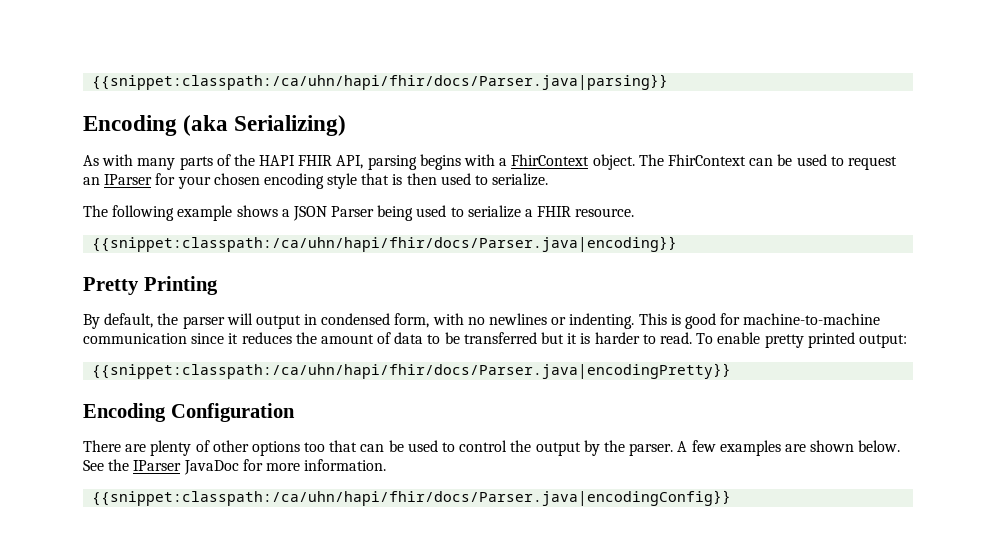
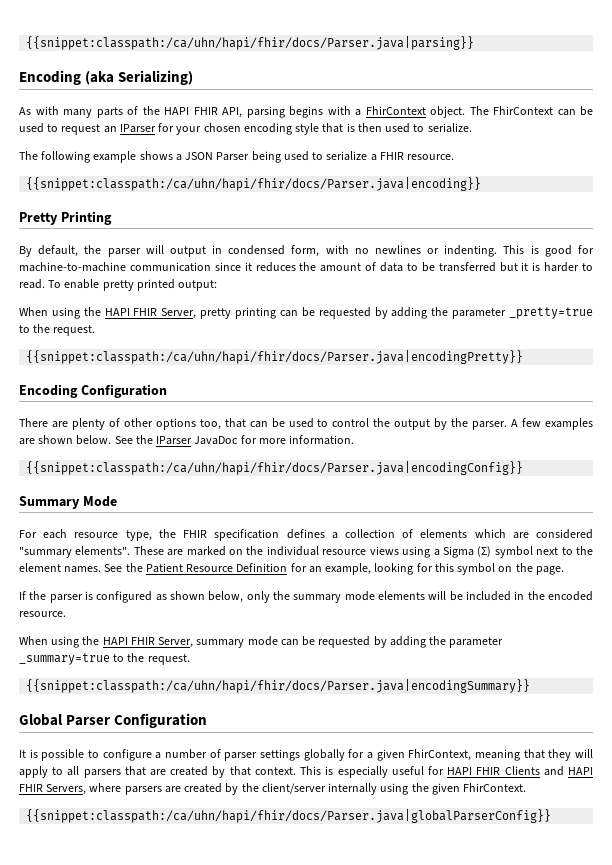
(907, 341) none -> [19,307,593,319] [19,324,96,336] // When using the HAPI FHIR Server, pretty printing can be requested by adding the parameter _pretty=true to the request.
[304,442,326,452] too -> [199,419,221,430] too,
(732, 498) none -> [19,496,117,509] [19,529,594,541] [19,546,594,558] [19,563,564,575] [19,591,593,603] [19,611,66,617] [19,636,504,648] [19,653,190,665] [26,679,531,693] [19,713,208,728] [19,749,593,761] [19,766,593,778] [19,783,527,795] [26,809,552,823] // Summary Mode // For each resource type, the FHIR specification defines a collection of elements which are considered "summary elements". These are marked on the individual resource views using a Sigma (Σ) symbol next to the element names. See the Patient Resource Definition for an example, looking for this symbol on the page. // If the parser is configured as shown below, only the summary mode elements will be included in the encoded resource. // When using the HAPI FHIR Server, summary mode can be requested by adding the parameter _summary=true to the request. // {{snippet:classpath:/ca/uhn/hapi/fhir/docs/Parser.java|encodingSummary}} // Global Parser Configuration // It is possible to configure a number of parser settings globally for a given FhirContext, meaning that they will apply to all parsers that are created by that context. This is especially useful for HAPI FHIR Clients and HAPI FHIR Servers, where parsers are created by the client/server internally using the given FhirContext. // {{snippet:classpath:/ca/uhn/hapi/fhir/docs/Parser.java|globalParserConfig}}

